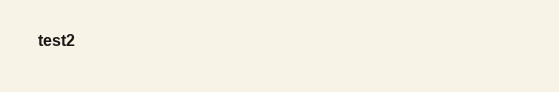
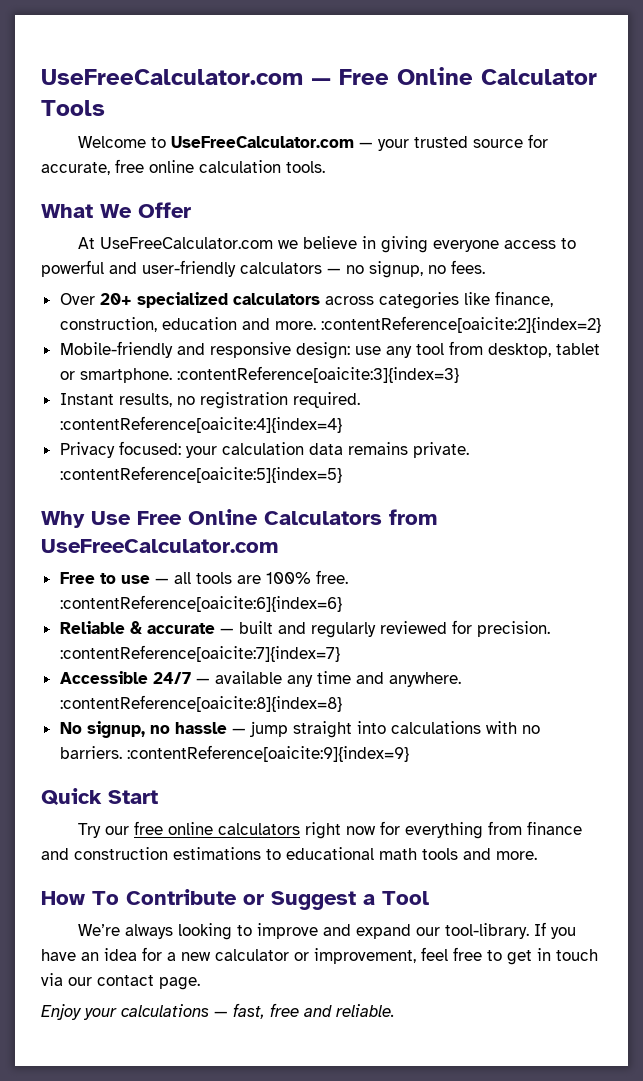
[38,34,75,46] test2 -> [41,67,597,85] [41,100,105,116] [77,134,548,151] [41,159,325,175] [41,202,191,218] [77,236,576,253] [41,260,485,278] [59,291,553,309] [59,316,601,333] [59,341,600,359] [59,366,459,383] [59,392,360,409] [59,416,342,433] [59,441,469,458] [59,466,342,483] [41,509,437,528] [41,539,278,553] [59,570,348,584] [59,595,342,612] [59,620,550,638] [59,645,340,662] [59,671,461,687] [59,695,342,712] [59,721,540,738] [59,745,409,762] [41,788,158,806] [77,821,582,839] [41,847,537,860] [41,889,429,910] [77,922,576,940] [41,947,598,965] [41,973,200,990] [41,1003,395,1020] UseFreeCalculator.com — Free Online Calculator Tools // Welcome to UseFreeCalculator.com — your trusted source for accurate, free online calculation tools. // What We Offer // At UseFreeCalculator.com we believe in giving everyone access to powerful and user-friendly calculators — no signup, no fees. // Over 20+ specialized calculators across categories like finance, construction, education and more. :contentReference[oaicite:2]{index=2} // Mobile-friendly and responsive design: use any tool from desktop, tablet or smartphone. :contentReference[oaicite:3]{index=3} // Instant results, no registration required. :contentReference[oaicite:4]{index=4} // Privacy focused: your calculation data remains private. :contentReference[oaicite:5]{index=5} // Why Use Free Online Calculators from UseFreeCalculator.com // Free to use — all tools are 100% free. :contentReference[oaicite:6]{index=6} // Reliable & accurate — built and regularly reviewed for precision. :contentReference[oaicite:7]{index=7} // Accessible 24/7 — available any time and anywhere. :contentReference[oaicite:8]{index=8} // No signup, no hassle — jump straight into calculations with no barriers. :contentReference[oaicite:9]{index=9} // Quick Start // Try our free online calculators right now for everything from finance and construction estimations to educational math tools and more. // How To Contribute or Suggest a Tool // We’re always looking to improve and expand our tool-library. If you have an idea for a new calculator or improvement, feel free to get in touch via our contact page. // Enjoy your calculations — fast, free and reliable.

